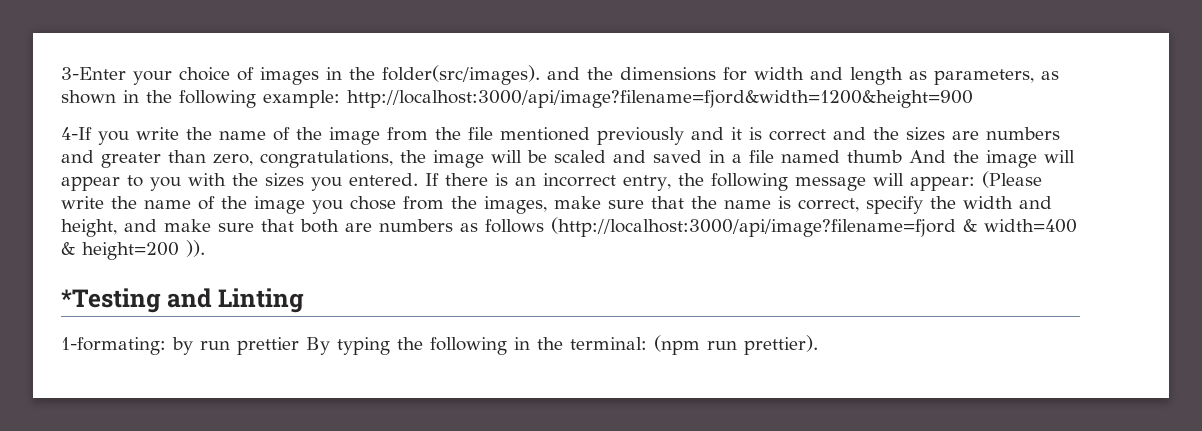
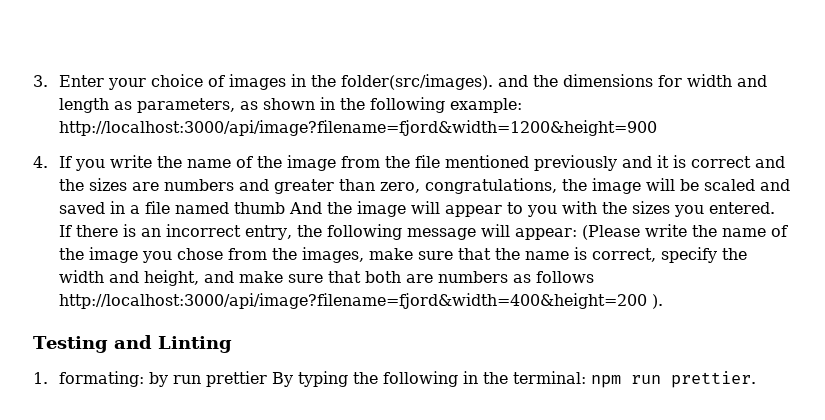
[61,67,126,80] 3-Enter -> [33,75,105,87] 3. Enter
[61,127,92,140] 4-If -> [33,156,73,168] 4. If
[551,217,1077,237] [61,240,205,260] [61,288,161,313] (http://localhost:3000/api/image?filename=fjord & width=400 & height=200 )). // *Testing -> [59,293,664,309] [33,336,108,353] http://localhost:3000/api/image?filename=fjord&width=400&height=200 ). // Testing
[61,337,166,355] 1-formating: -> [33,371,145,387] 1. formating:
[654,335,818,355] (npm run prettier). -> [591,371,757,388] npm run prettier.

